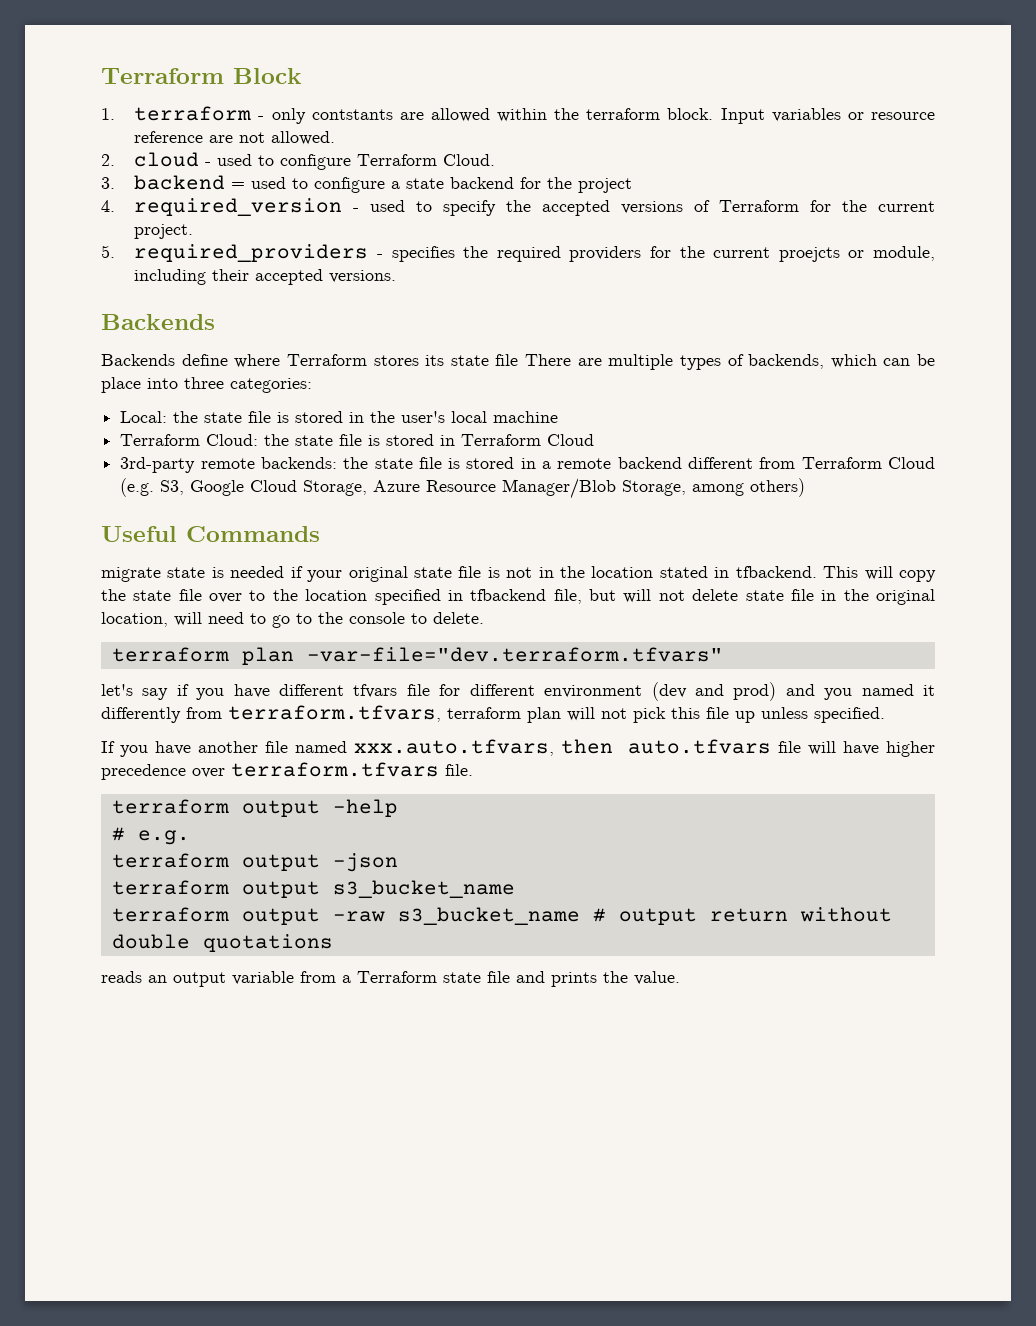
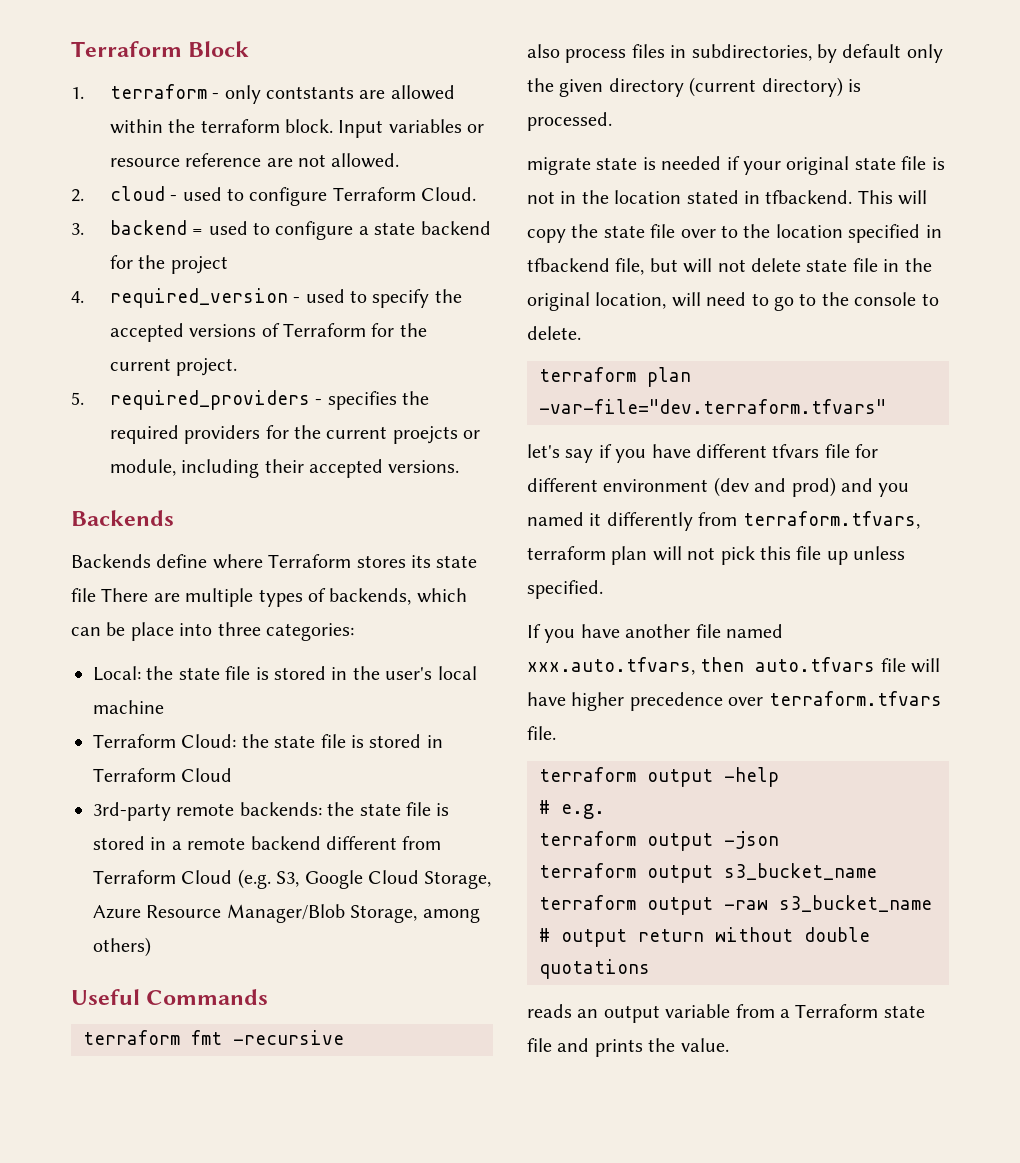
(320, 534) none -> [83,1030,344,1045] [527,44,943,63] [527,77,861,97] [527,112,612,131] // terraform fmt -recursive // also process files in subdirectories, by default only the given directory (current directory) is processed.

